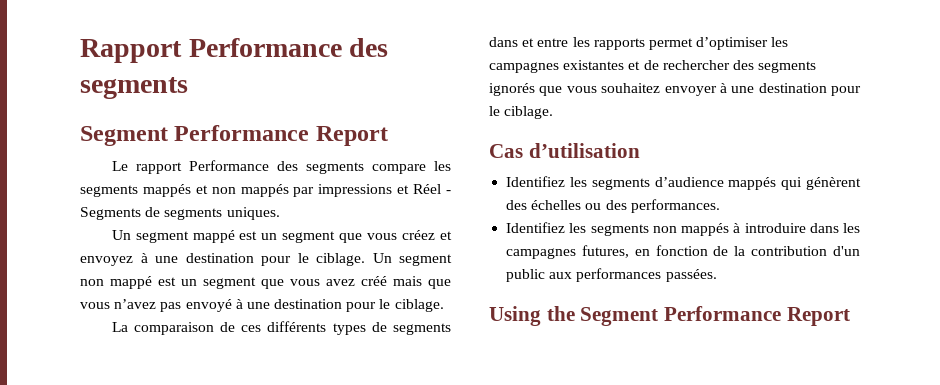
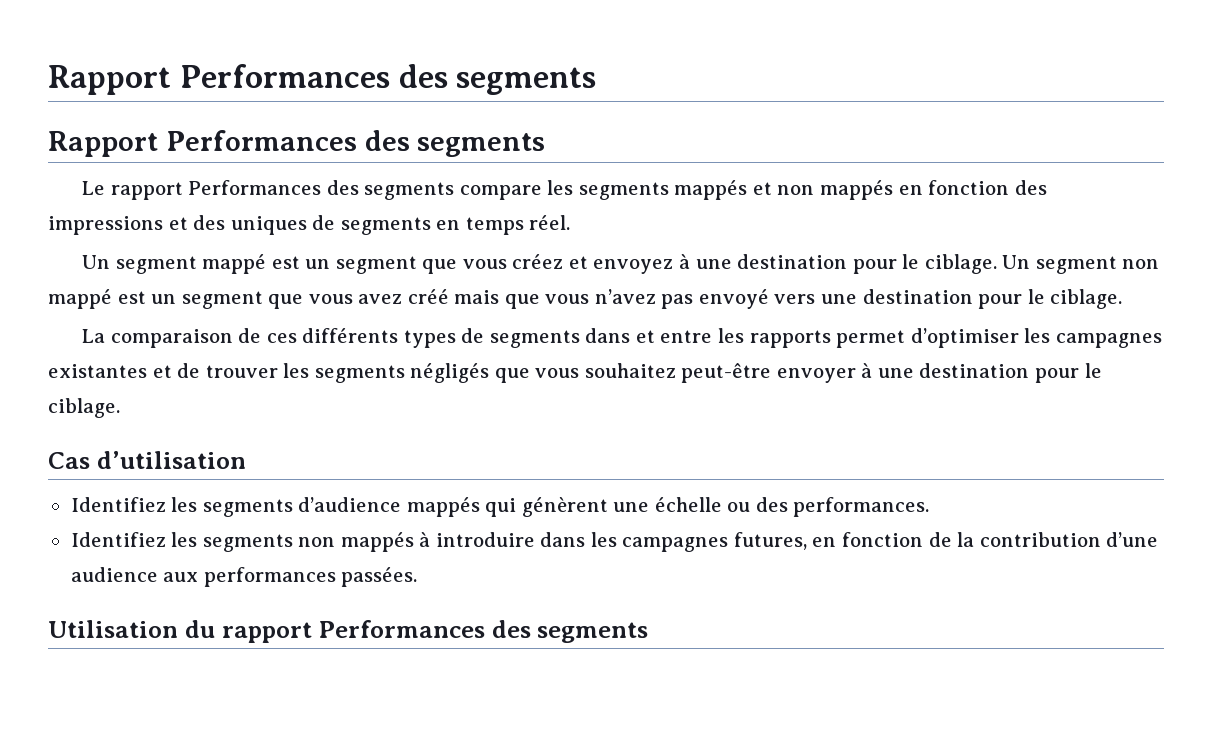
[80,38,389,63] [80,77,188,99] [80,125,388,146] Rapport Performance des segments // Segment Performance Report -> [48,64,597,95] [48,130,546,157] Rapport Performances des segments // Rapport Performances des segments
[188,160,269,171] Performance -> [188,180,322,195] Performances
[293,184,452,197] [80,207,280,220] par impressions et Réel - Segments de segments uniques. -> [898,180,1047,195] [48,215,571,235] en fonction des impressions et des uniques de segments en temps réel.
[235,299,243,309] à -> [774,294,816,304] vers
[662,60,817,73] [489,83,535,96] rechercher des segments ignorés -> [205,363,490,383] trouver les segments négligés
(661, 88) none -> [681,363,772,383] peut-être
[506,200,582,210] des échelles -> [613,497,722,512] une échelle
[833,246,860,256] [506,269,546,282] d'un public -> [1106,532,1159,547] [70,567,158,582] d’une audience
[489,306,850,326] Using the Segment Performance Report -> [48,620,649,643] Utilisation du rapport Performances des segments

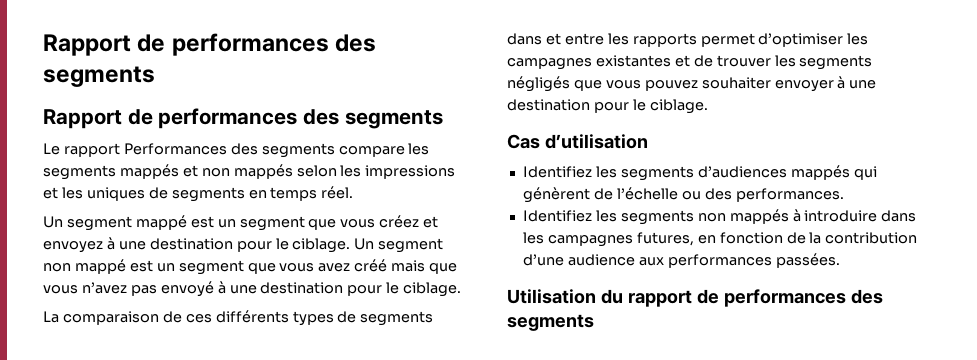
[48,64,390,95] Rapport Performances -> [43,33,329,56] Rapport de performances
[165,130,357,151] Performances -> [127,108,298,129] de performances
[898,180,1047,195] en fonction des -> [296,165,362,177] selon les
[193,215,226,230] des -> [61,187,83,199] les
[774,294,816,304] vers -> [217,281,226,294] à
[584,363,772,383] souhaitez peut-être -> [644,77,771,91] pouvez souhaiter
[298,497,402,512] d’audience -> [697,166,787,178] d’audiences
[613,497,722,512] une échelle -> [593,187,678,200] de l’échelle
[318,620,485,638] Performances -> [696,289,846,307] de performances

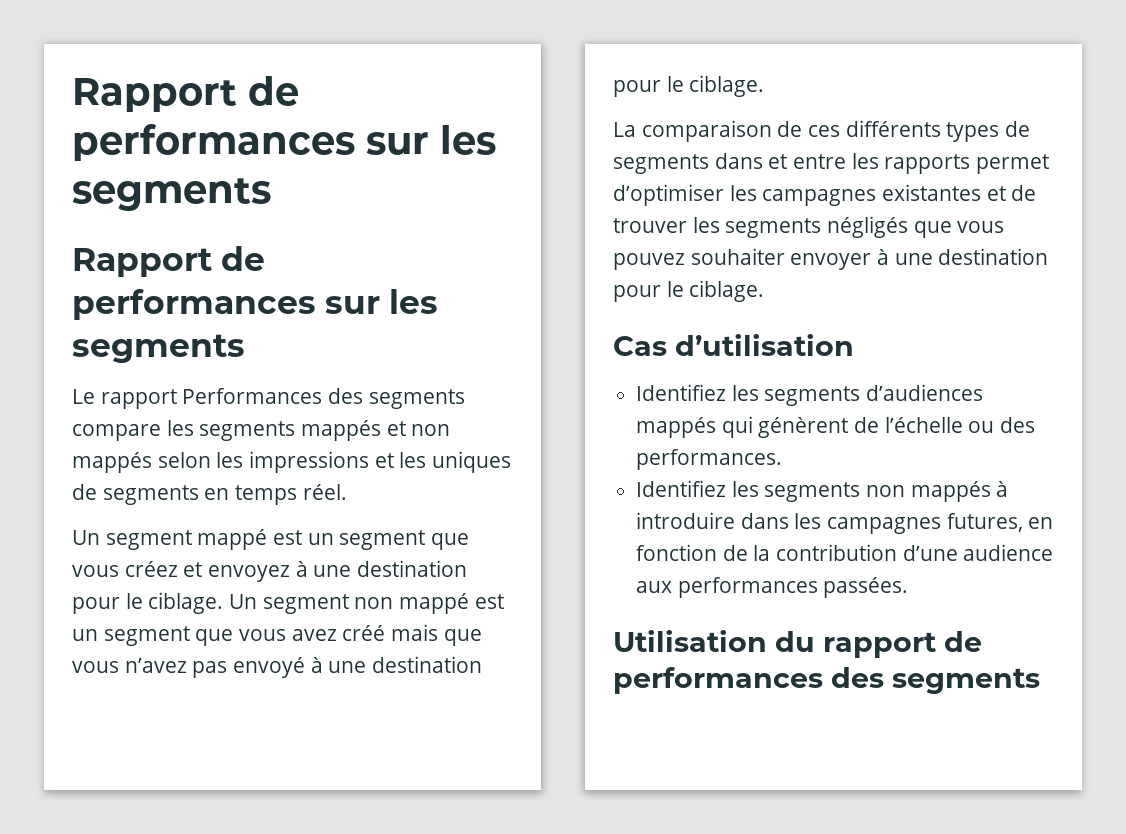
[43,33,377,56] Rapport de performances des -> [72,76,299,112] [72,124,496,161] Rapport de performances sur les
[303,109,340,125] des -> [325,289,438,314] sur les

